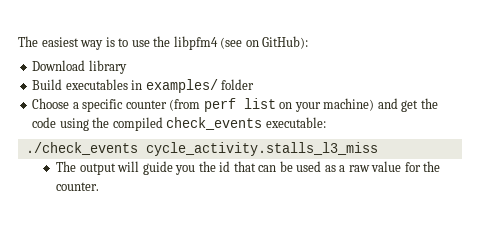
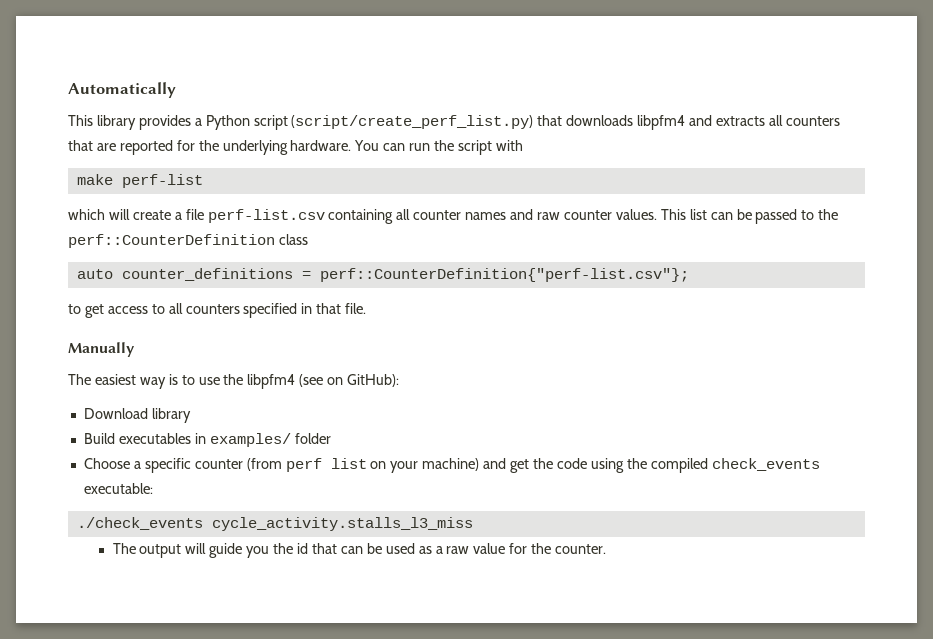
(18, 41) none -> [68,82,176,98] [68,115,840,130] [68,140,523,155] [76,174,203,188] [68,209,839,224] [68,234,308,248] [76,268,689,282] [68,303,367,318] [68,342,135,357] Automatically // This library provides a Python script (script/create_perf_list.py) that downloads libpfm4 and extracts all counters that are reported for the underlying hardware. You can run the script with // make perf-list // which will create a file perf-list.csv containing all counter names and raw counter values. This list can be passed to the perf::CounterDefinition class // auto counter_definitions = perf::CounterDefinition{"perf-list.csv"}; // to get access to all counters specified in that file. // Manually //

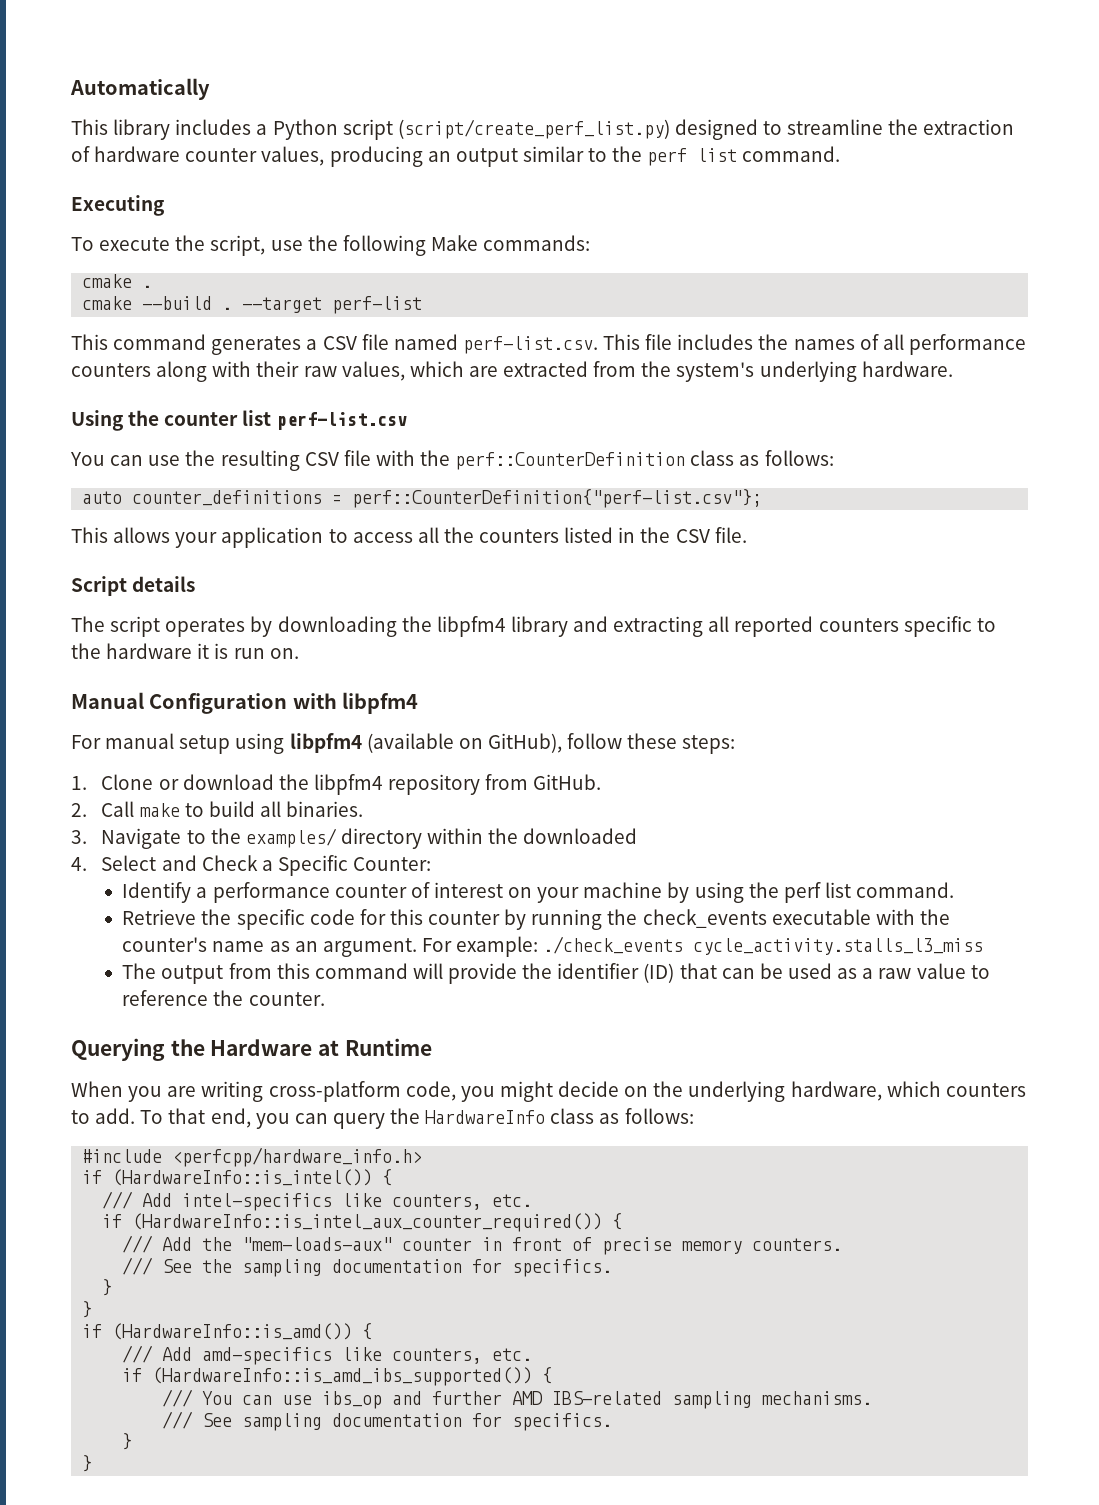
[138,115,191,130] provides -> [175,119,252,135] includes
[537,115,840,130] [68,140,523,155] [76,174,203,188] [68,209,815,224] that downloads libpfm4 and extracts all counters that are reported for the underlying hardware. You can run the script with // make perf-list // which will create a file perf-list.csv containing all counter names and raw counter values. This list can be passed to -> [674,119,1015,140] [71,146,841,167] [71,195,165,216] [71,235,591,256] [82,274,153,288] [82,296,423,314] [71,334,1026,355] [71,361,953,382] [71,410,407,431] [70,450,415,471] designed to streamline the extraction of hardware counter values, producing an output similar to the perf list command. // Executing // To execute the script, use the following Make commands: // cmake . // cmake --build . --target perf-list // This command generates a CSV file named perf-list.csv. This file includes the names of all performance counters along with their raw values, which are extracted from the system's underlying hardware. // Using the counter list perf-list.csv // You can use the resulting CSV file with
(308, 239) none -> [739,450,834,466] as follows:
[68,303,342,318] to get access to all counters specified in that -> [71,527,710,548] This allows your application to access all the counters listed in the CSV
[68,342,135,357] [68,374,400,389] [83,408,191,423] [83,433,331,447] [83,458,820,473] [83,483,153,494] [76,517,473,531] [112,543,309,558] Manually // The easiest way is to use the libpfm4 (see on GitHub): // Download library // Build executables in examples/ folder // Choose a specific counter (from perf list on your machine) and get the code using the compiled check_events executable: // ./check_events cycle_activity.stalls_l3_miss // The output will guide you the id -> [71,576,196,596] [71,616,996,637] [71,643,299,659] [71,692,419,714] [71,733,736,754] [71,774,602,795] [71,801,364,817] [71,828,638,849] [71,855,432,876] [122,882,955,903] [122,909,950,930] [122,936,984,957] [122,963,675,984] Script details // The script operates by downloading the libpfm4 library and extracting all reported counters specific to the hardware it is run on. // Manual Configuration with libpfm4 // For manual setup using libpfm4 (available on GitHub), follow these steps: // 1. Clone or download the libpfm4 repository from GitHub. // 2. Call make to build all binaries. // 3. Navigate to the examples/ directory within the downloaded // 4. Select and Check a Specific Counter: // Identify a performance counter of interest on your machine by using the perf list command. // Retrieve the specific code for this counter by running the check_events executable with the counter's name as an argument. For example: ./check_events cycle_activity.stalls_l3_miss // The output from this command will provide the identifier (ID)
[509,543,528,554] for -> [970,965,990,979] [122,990,209,1006] to reference
(607, 549) none -> [71,1038,432,1061] [71,1081,1026,1102] [71,1108,694,1129] [82,1147,423,1167] [82,1169,393,1186] [102,1191,533,1211] [102,1213,623,1232] [122,1235,843,1255] [122,1257,613,1277] [102,1279,113,1296] [82,1301,93,1318] [82,1323,373,1340] [122,1345,533,1365] [122,1367,553,1386] [162,1389,873,1409] [162,1411,613,1431] [122,1433,133,1450] [82,1455,93,1472] // Querying the Hardware at Runtime // When you are writing cross-platform code, you might decide on the underlying hardware, which counters to add. To that end, you can query the HardwareInfo class as follows: // #include <perfcpp/hardware_info.h> // if (HardwareInfo::is_intel()) { // /// Add intel-specifics like counters, etc. // if (HardwareInfo::is_intel_aux_counter_required()) { // /// Add the "mem-loads-aux" counter in front of precise memory counters. // /// See the sampling documentation for specifics. // } // } // if (HardwareInfo::is_amd()) { // /// Add amd-specifics like counters, etc. // if (HardwareInfo::is_amd_ibs_supported()) { // /// You can use ibs_op and further AMD IBS-related sampling mechanisms. // /// See sampling documentation for specifics. // } // }

